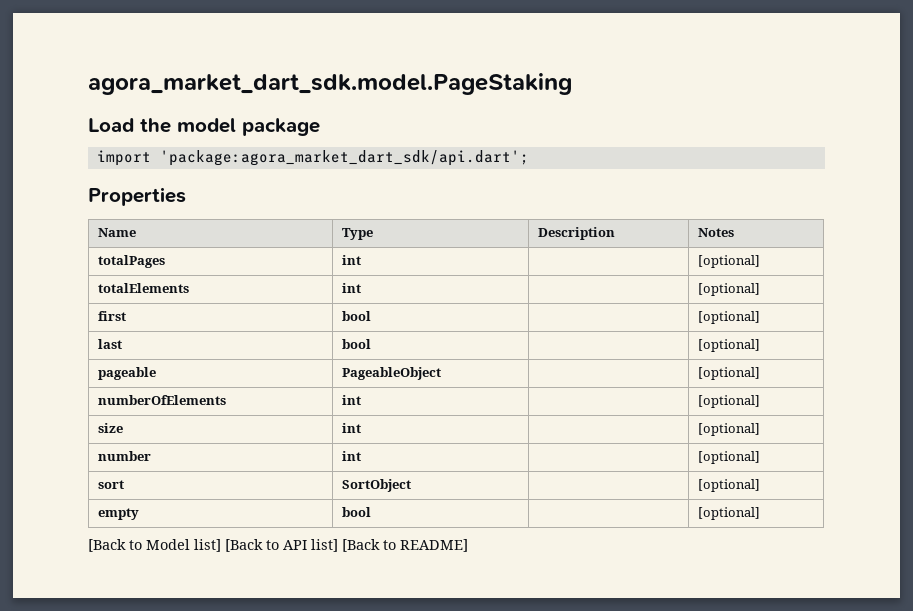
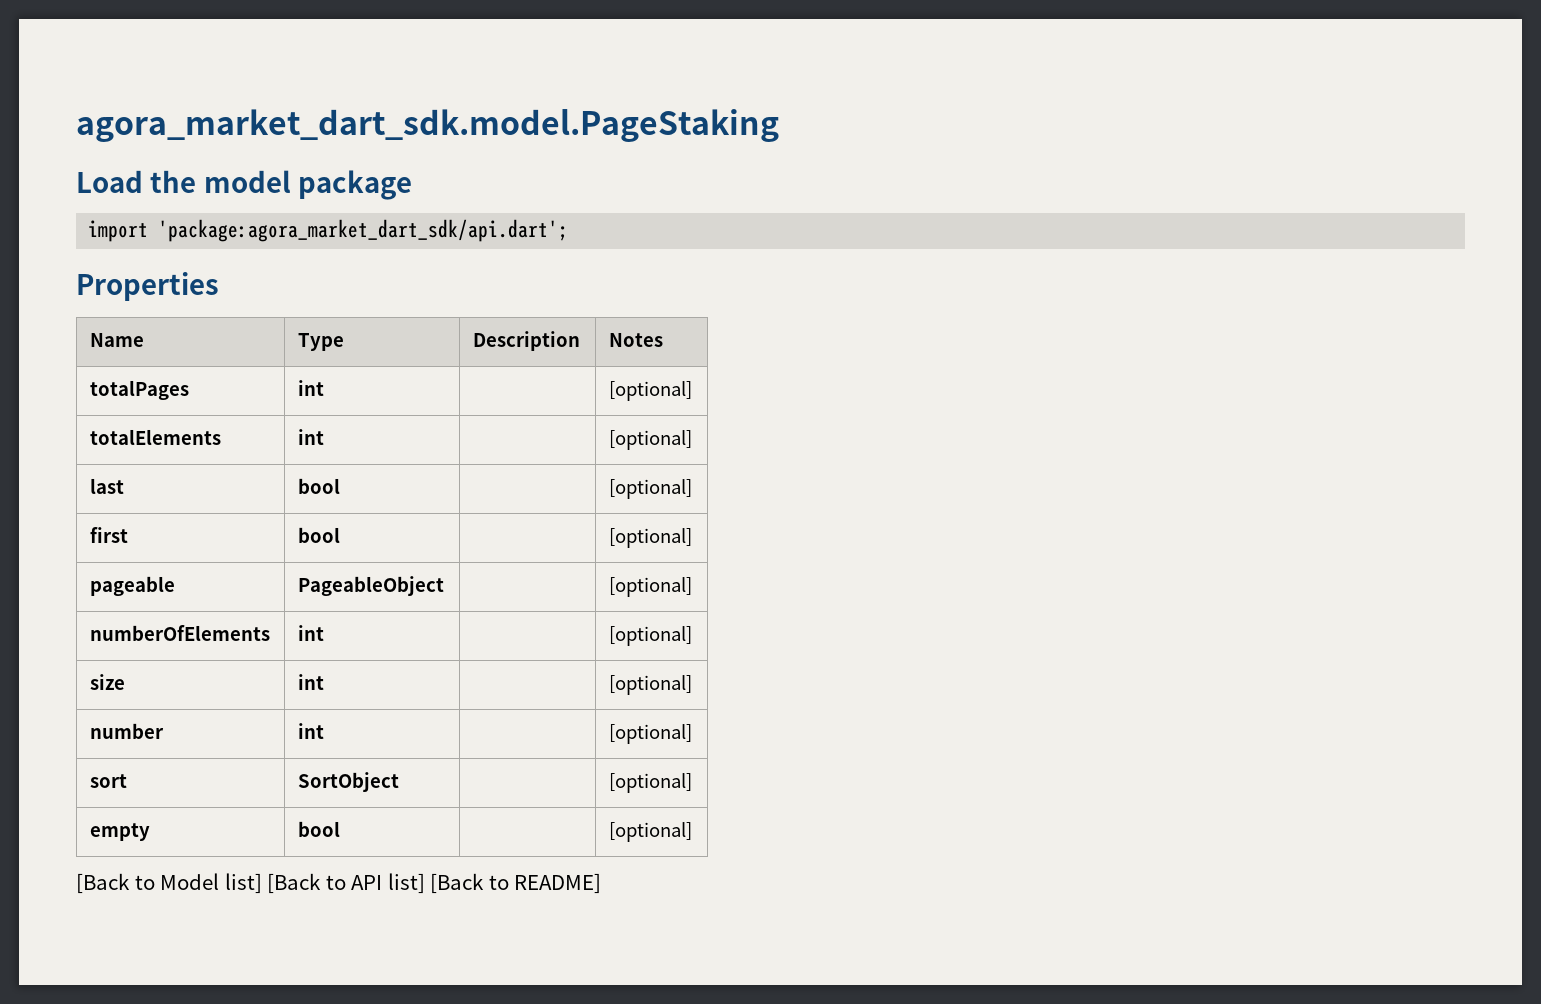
[97,311,126,321] [341,311,371,321] [697,311,760,324] [97,339,122,349] first | bool | | [optional] // last -> [89,478,124,494] [297,478,340,494] [608,479,692,499] [89,527,128,543] last | bool | | [optional] // first

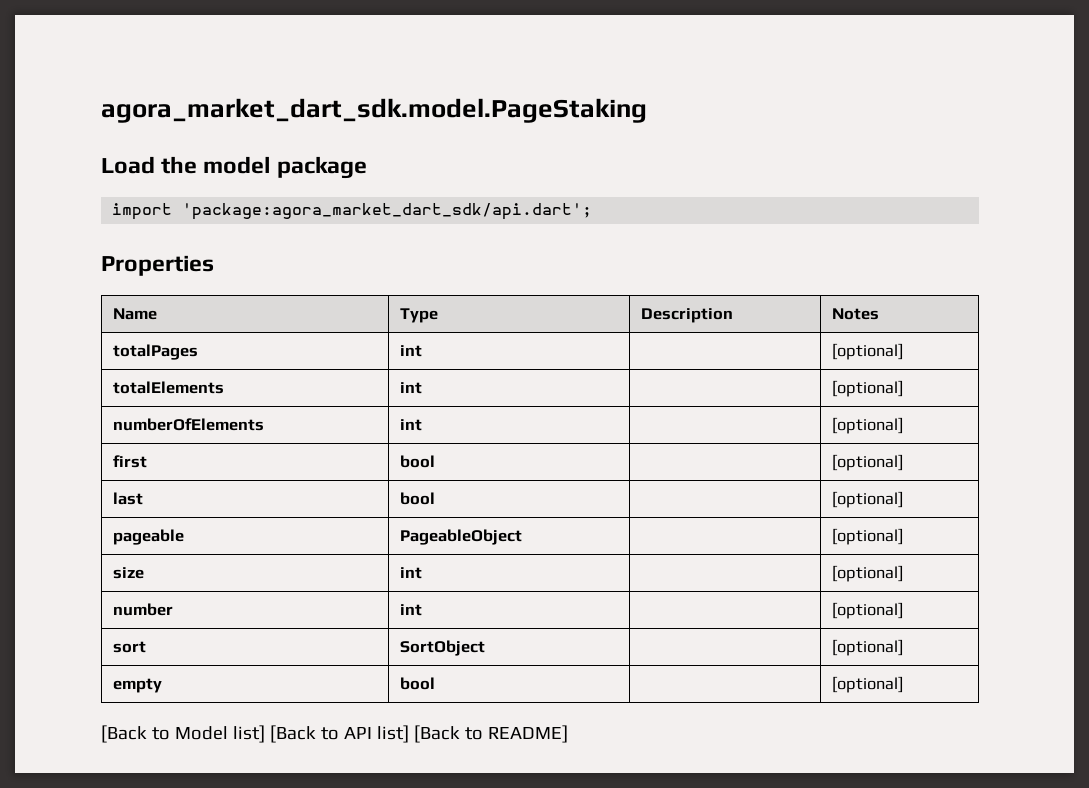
[89,478,124,494] [297,478,340,494] last | bool -> [113,418,265,431] [400,419,423,431] numberOfElements | int
[89,576,175,596] [297,576,444,596] [608,577,692,597] [89,625,270,641] [297,625,324,641] pageable | PageableObject | | [optional] // numberOfElements | int -> [113,492,144,505] [400,492,436,505] [832,491,904,508] [113,529,185,545] [400,529,523,545] last | bool | | [optional] // pageable | PageableObject

